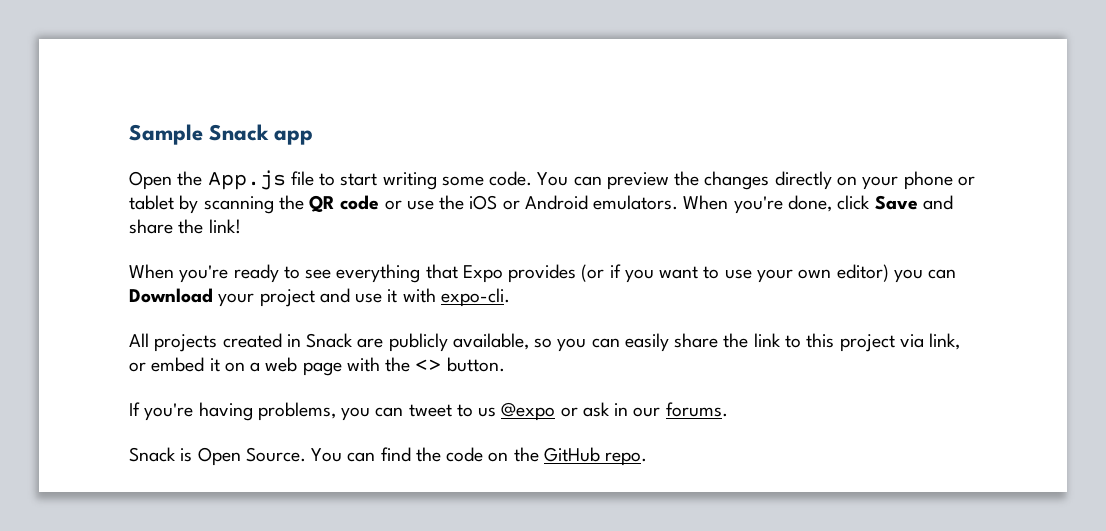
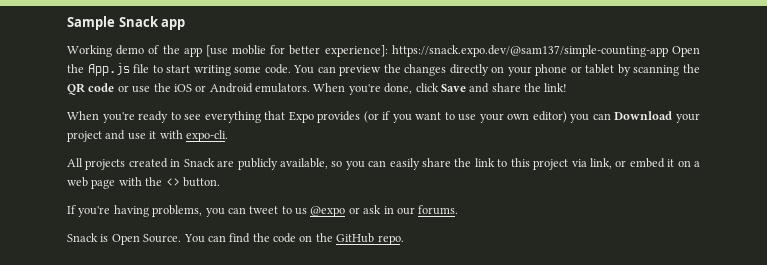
(314, 137) none -> [67,45,668,57] Working demo of the app [use moblie for better experience]: https://snack.expo.dev/@sam137/simple-counting-app

